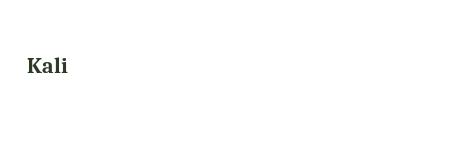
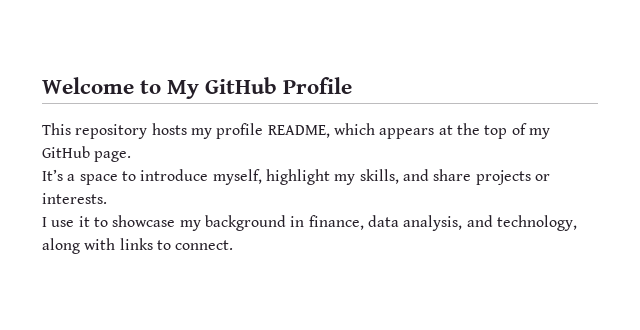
[27,57,68,73] Kali -> [42,77,353,99] [42,123,550,139] [42,146,132,162] [42,169,550,185] [42,193,107,204] [42,215,577,231] [42,238,234,254] Welcome to My GitHub Profile // This repository hosts my profile README, which appears at the top of my GitHub page. // It’s a space to introduce myself, highlight my skills, and share projects or interests. // I use it to showcase my background in finance, data analysis, and technology, along with links to connect.

